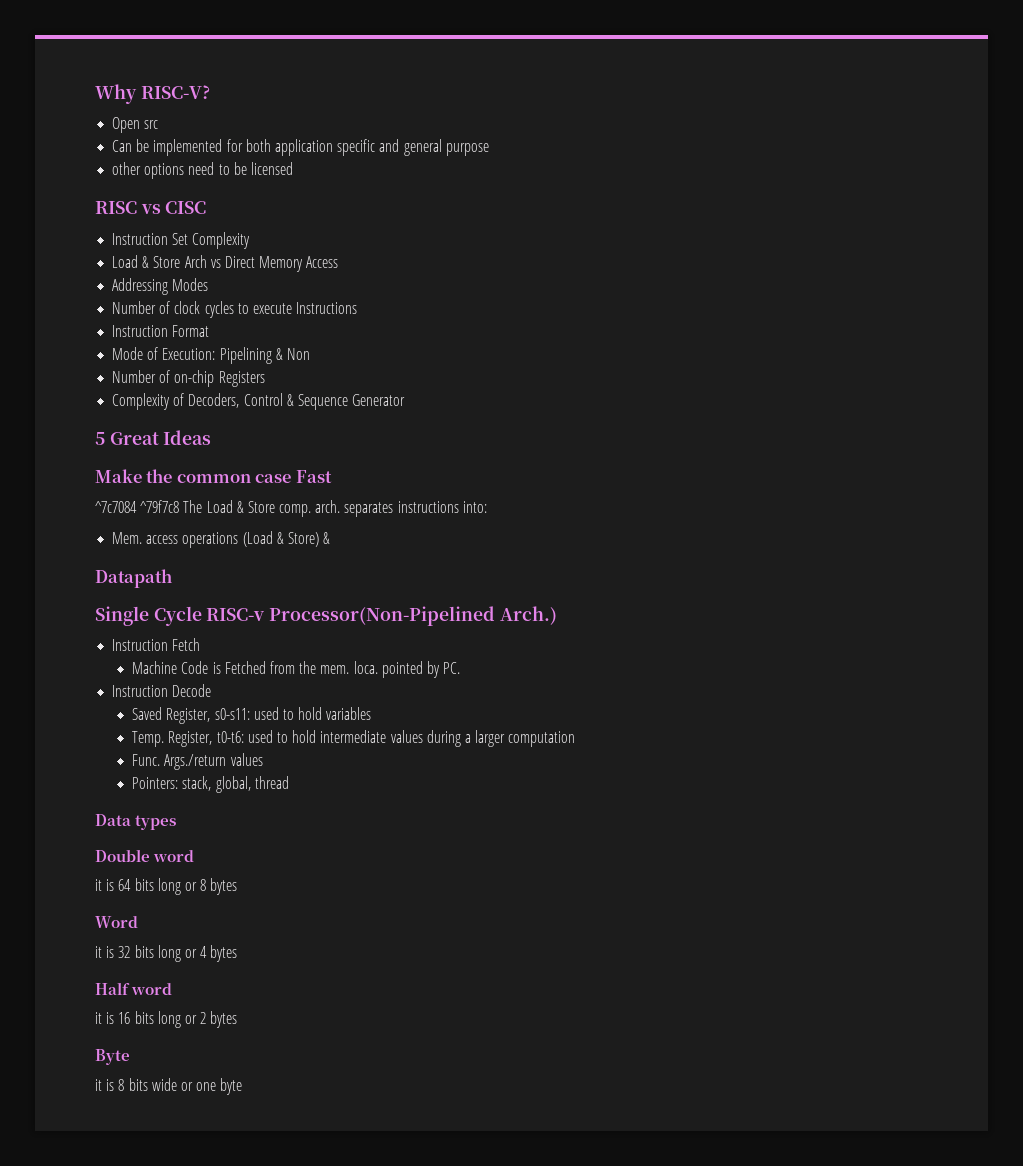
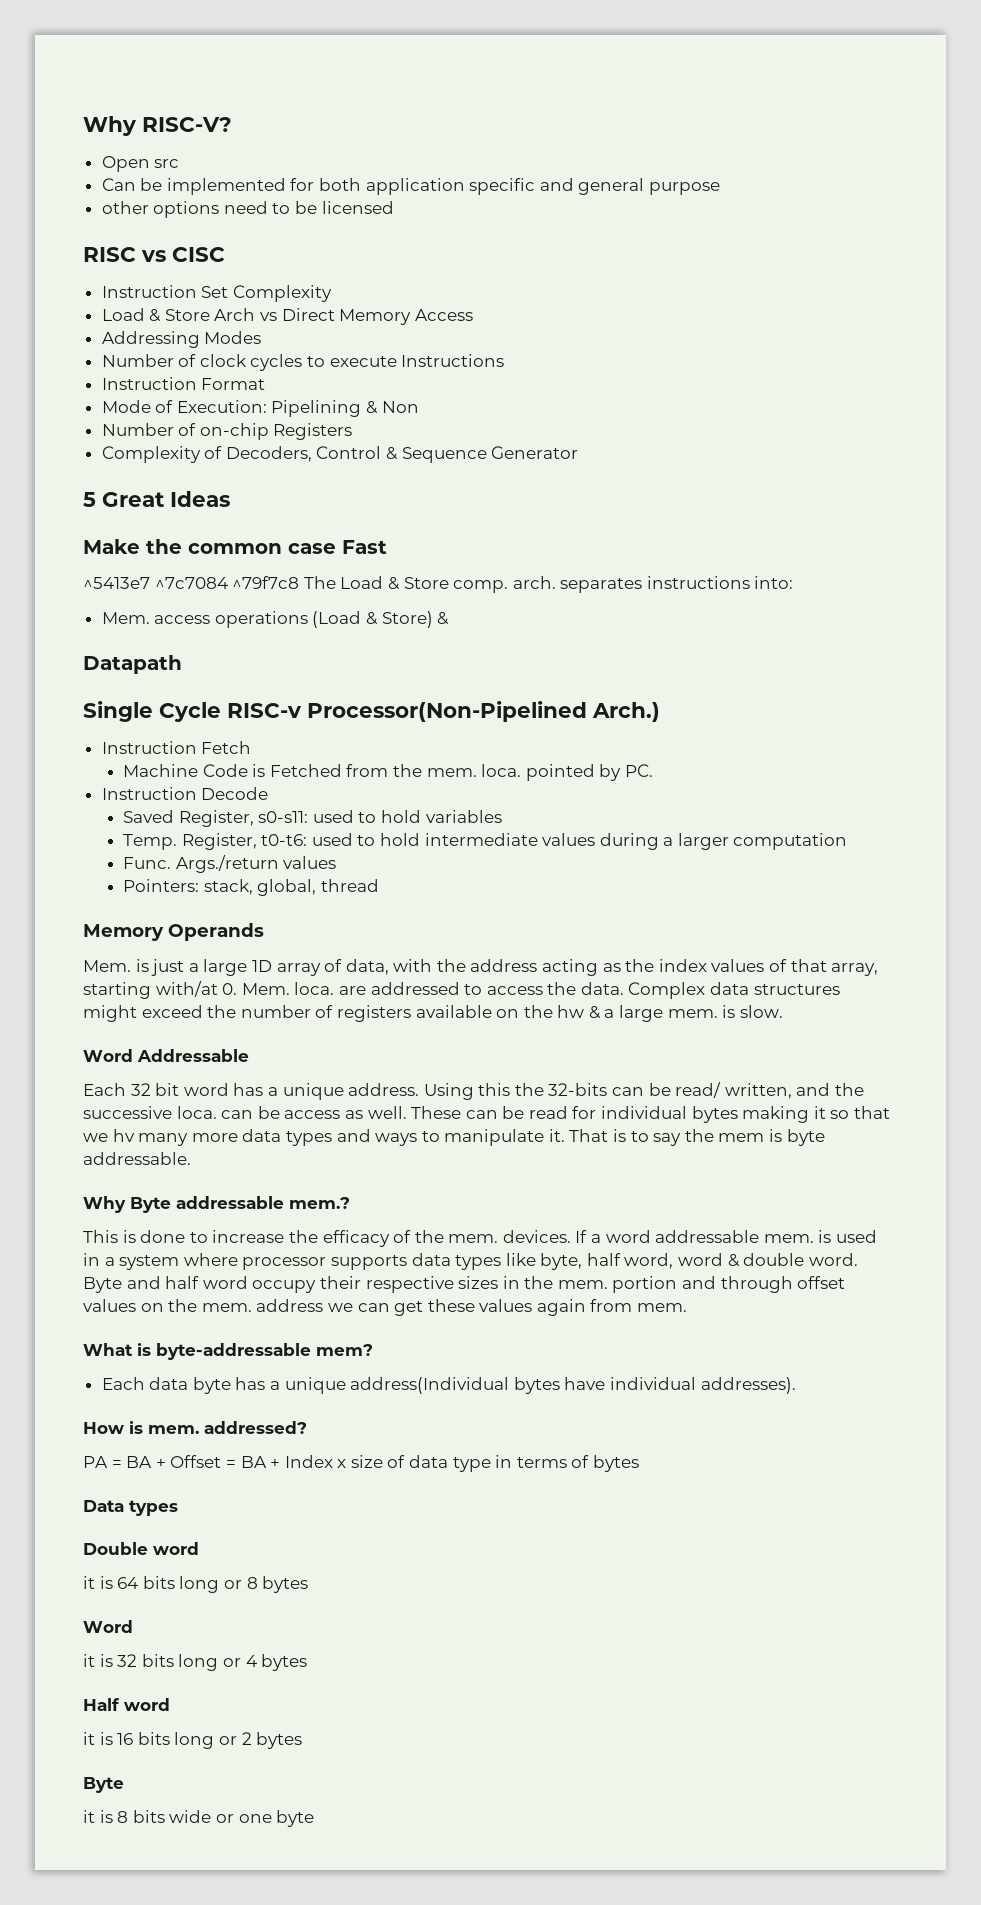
(332, 476) none -> [83,577,150,589] ^5413e7
(289, 782) none -> [83,923,264,941] [83,959,879,976] [83,981,840,999] [83,1005,783,1022] [83,1049,249,1062] [83,1082,865,1100] [83,1106,891,1123] [83,1129,825,1146] [83,1152,191,1165] [83,1196,350,1213] [83,1230,878,1247] [83,1253,858,1270] [83,1276,846,1293] [83,1299,688,1316] [83,1343,373,1360] [101,1377,796,1394] [83,1421,307,1434] [83,1455,640,1472] // Memory Operands // Mem. is just a large 1D array of data, with the address acting as the index values of that array, starting with/at 0. Mem. loca. are addressed to access the data. Complex data structures might exceed the number of registers available on the hw & a large mem. is slow. // Word Addressable // Each 32 bit word has a unique address. Using this the 32-bits can be read/ written, and the successive loca. can be access as well. These can be read for individual bytes making it so that we hv many more data types and ways to manipulate it. That is to say the mem is byte addressable. // Why Byte addressable mem.? // This is done to increase the efficacy of the mem. devices. If a word addressable mem. is used in a system where processor supports data types like byte, half word, word & double word. Byte and half word occupy their respective sizes in the mem. portion and through offset values on the mem. address we can get these values again from mem. // What is byte-addressable mem? // Each data byte has a unique address(Individual bytes have individual addresses). // How is mem. addressed? // PA = BA + Offset = BA + Index x size of data type in terms of bytes

